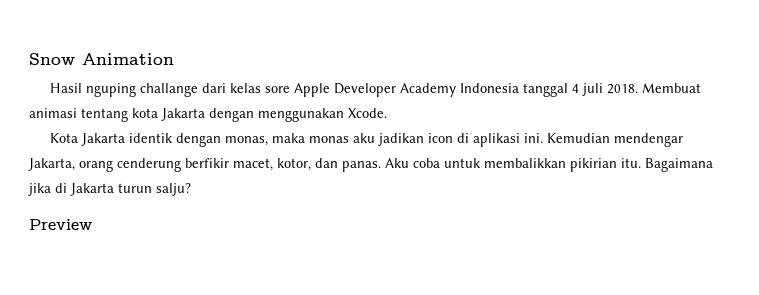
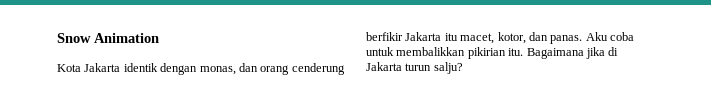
[49,83,701,97] [29,108,387,122] // Hasil nguping challange dari kelas sore Apple Developer Academy Indonesia tanggal 4 juli 2018. Membuat animasi tentang kota Jakarta dengan menggunakan Xcode. -> (159, 38) none
[271,133,683,147] [28,158,75,171] maka monas aku jadikan icon di aplikasi ini. Kemudian mendengar Jakarta, -> [238,63,258,72] dan
(229, 163) none -> [405,32,458,41] Jakarta itu
[29,219,92,230] // Preview -> (463, 68) none

